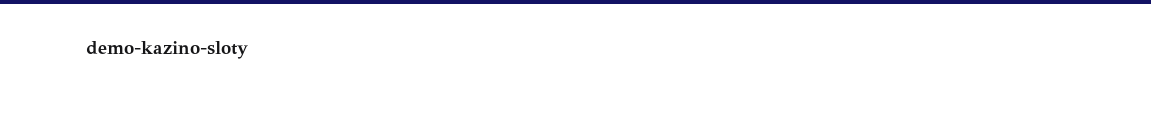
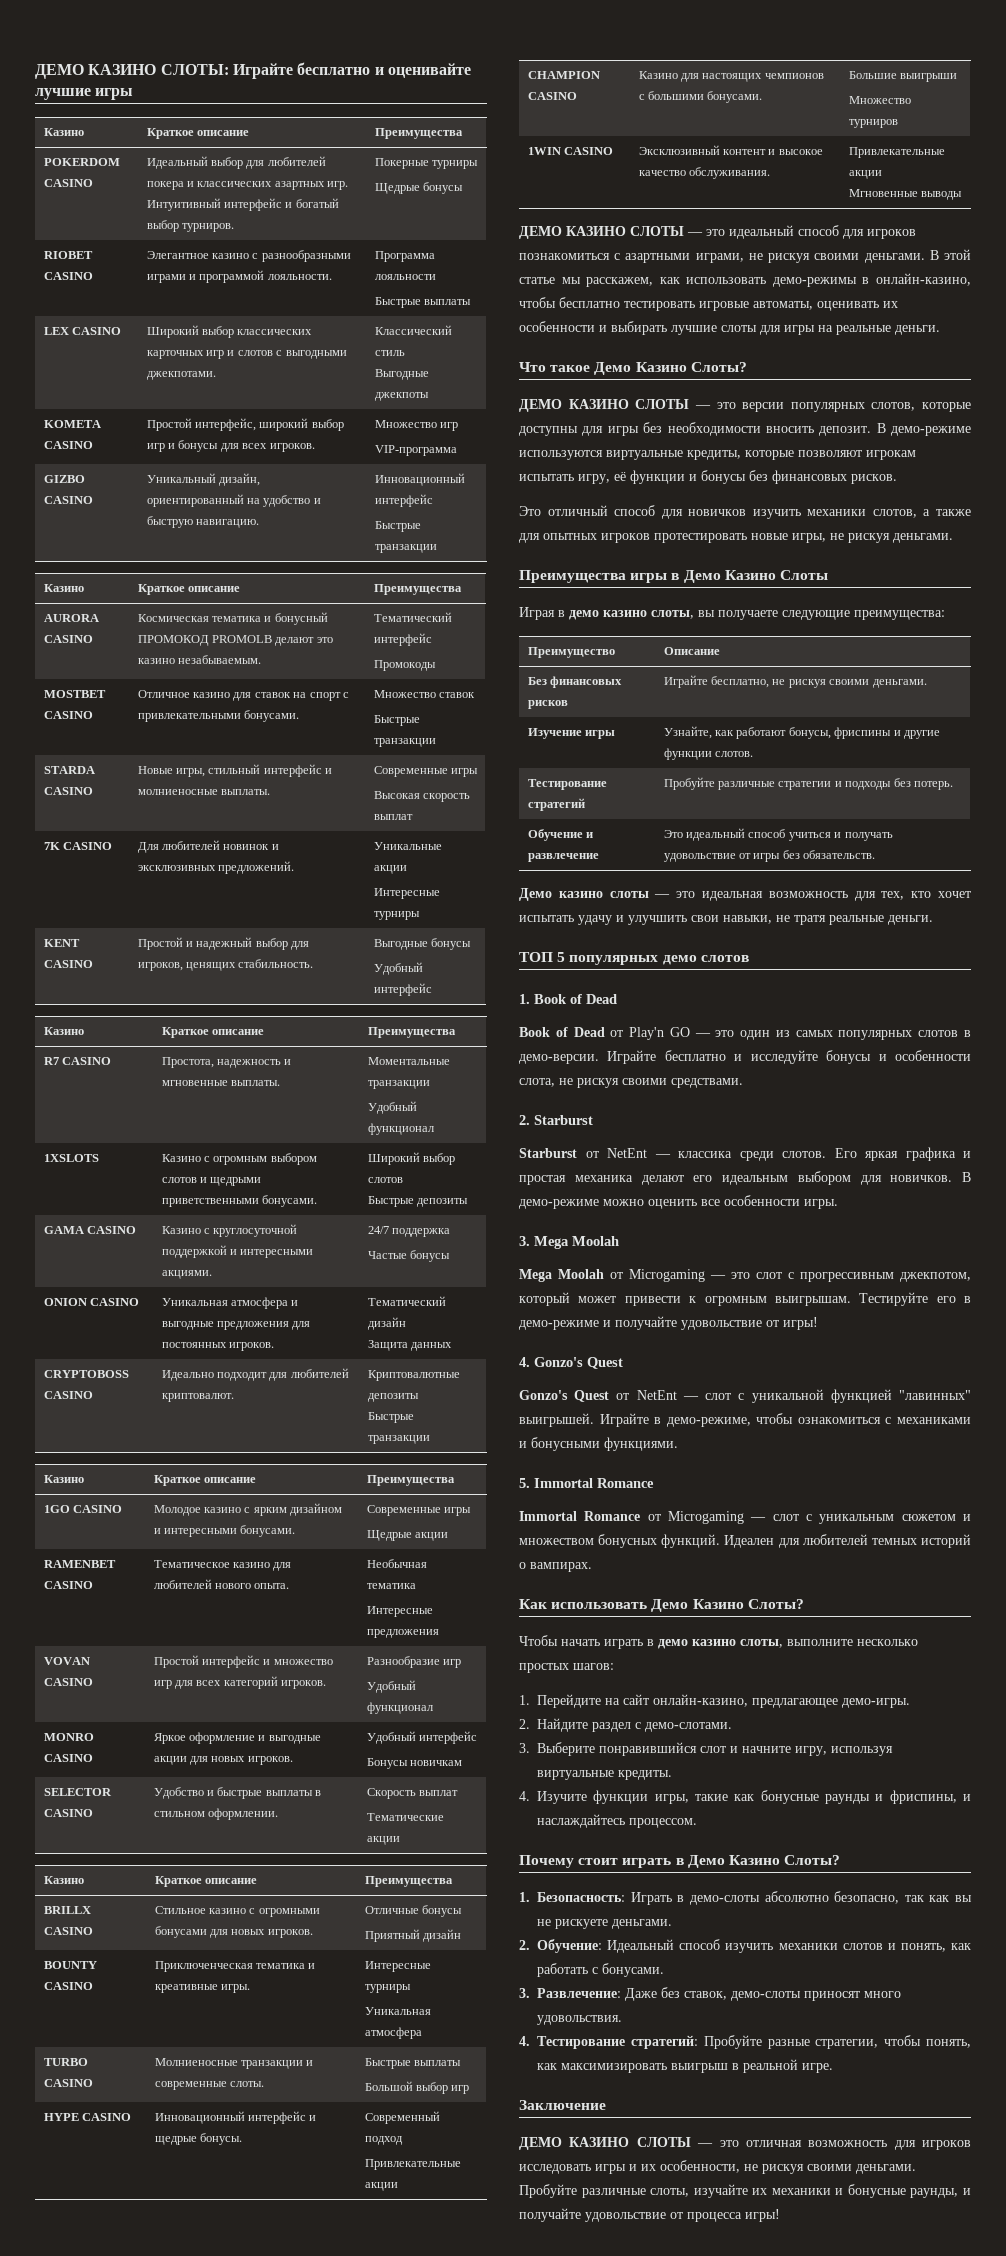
[86,41,248,59] demo-kazino-sloty -> [35,62,471,79] [35,88,134,100] [43,128,84,136] [146,128,250,139] [374,128,463,139] [43,158,120,166] [43,179,93,187] [146,156,326,169] [146,181,349,190] [146,198,339,211] [146,220,235,232] [374,158,479,169] [374,182,464,194] [43,251,93,259] [43,272,93,280] [146,250,351,262] [146,270,332,283] [374,251,435,262] [374,274,436,280] [374,297,472,308] [43,327,122,335] [146,325,313,338] [146,350,347,359] [146,371,216,380] [374,325,452,335] [374,350,405,356] [374,369,429,380] [374,392,429,401] [43,420,101,428] [43,441,93,449] [146,418,344,431] [146,440,315,452] [374,420,459,431] [374,445,457,456] [43,475,85,483] [43,496,93,504] [146,473,261,486] [146,494,321,507] [146,516,260,528] [374,473,465,486] [374,494,433,507] [374,521,421,532] [374,544,437,553] [43,584,84,592] [137,584,241,595] [373,584,462,595] [43,614,99,622] [43,635,93,643] [137,612,328,625] [137,635,333,646] [137,655,262,664] [373,612,452,622] [373,633,432,646] [373,660,436,671] [43,690,106,698] [43,711,93,719] [137,690,349,701] [137,710,300,722] [373,690,476,698] [373,715,420,726] [373,738,436,747] [43,766,95,774] [43,787,93,795] [137,764,333,777] [137,789,271,795] [373,766,479,777] [373,791,471,802] [373,814,413,820] [43,842,113,850] [137,840,279,853] [137,861,295,874] [373,842,442,850] [373,865,407,874] [373,888,440,899] [373,911,420,920] [43,939,80,947] [43,960,93,968] [137,937,310,950] [137,959,314,971] [373,938,472,950] [373,962,423,975] [373,983,432,996] [43,1027,84,1035] [161,1027,265,1038] [367,1027,456,1038] [43,1057,112,1065] [161,1057,292,1068] [161,1080,281,1086] [367,1057,450,1065] [367,1080,430,1089] [367,1101,417,1114] [367,1123,434,1135] [43,1154,99,1162] [161,1153,317,1165] [161,1177,262,1186] [161,1195,318,1207] [367,1152,456,1165] [367,1177,403,1183] [367,1196,469,1207] [43,1226,137,1234] [161,1224,298,1237] [161,1245,314,1258] [161,1270,212,1279] [367,1226,451,1237] [367,1250,451,1262] [43,1298,140,1306] [161,1297,299,1309] [161,1321,311,1330] [161,1342,275,1351] [367,1296,446,1306] [367,1317,406,1330] [367,1340,453,1351] [43,1370,129,1378] [43,1391,93,1399] [161,1368,349,1381] [161,1393,234,1402] [367,1370,460,1381] [367,1393,419,1402] [367,1412,414,1423] [367,1435,430,1444] [43,1475,84,1483] [153,1475,257,1486] [366,1475,455,1486] [43,1505,123,1513] [153,1503,343,1516] [153,1525,296,1537] [366,1505,472,1516] [366,1530,449,1541] [43,1560,116,1568] [43,1581,93,1589] [153,1560,292,1571] [153,1579,290,1589] [366,1559,427,1568] [366,1583,416,1589] [366,1606,433,1617] [366,1629,439,1638] [43,1657,90,1665] [43,1678,93,1686] [153,1655,333,1668] [153,1676,327,1689] [366,1656,462,1668] [366,1680,416,1693] [366,1702,433,1714] [43,1733,94,1741] [43,1754,93,1762] [153,1732,321,1744] [153,1756,293,1765] [366,1731,478,1744] [366,1758,463,1769] [43,1788,112,1796] [43,1809,93,1817] [153,1787,322,1799] [153,1808,279,1820] [366,1788,459,1799] [366,1813,444,1821] [366,1836,400,1845] [43,1876,84,1884] [154,1876,258,1887] [364,1876,453,1887] [43,1906,91,1914] [43,1927,93,1935] [154,1906,320,1917] [154,1926,313,1938] [364,1905,463,1917] [364,1929,462,1942] [43,1961,97,1969] [43,1982,93,1990] [154,1961,316,1972] [154,1984,251,1993] [364,1961,431,1972] [364,1984,411,1993] [364,2007,431,2015] [364,2027,422,2039] [43,2058,88,2066] [43,2079,93,2087] [154,2058,314,2069] [154,2081,265,2090] [364,2058,462,2069] [364,2081,470,2094] [43,2113,132,2121] [154,2111,317,2124] [154,2133,243,2145] [364,2111,440,2124] [364,2136,403,2145] [364,2159,461,2170] [364,2182,398,2191] [527,71,600,79] [527,92,577,100] [638,71,824,82] [638,91,763,103] [848,71,958,82] [848,96,911,104] [848,119,898,128] [527,147,614,155] [638,145,823,155] [638,167,771,179] [848,147,945,158] [848,170,882,179] [848,189,963,200] [519,225,916,239] [519,249,971,263] [519,273,971,287] [519,297,898,311] [519,321,940,335] [519,362,747,375] [519,399,971,412] [519,422,971,436] [519,450,916,460] [519,470,897,484] [519,505,971,519] [519,533,953,543] [519,570,828,583] [519,607,945,620] [527,647,615,658] [663,647,720,655] [527,676,623,688] [527,700,568,709] [663,675,927,688] [527,728,616,739] [663,726,940,739] [663,748,754,760] [527,779,607,790] [527,798,585,811] [663,777,953,790] [527,829,594,841] [527,853,599,862] [663,828,893,841] [663,850,876,862] [519,888,972,901] [519,915,933,925] [519,952,749,965] [519,994,617,1004] [519,1027,971,1040] [519,1050,971,1064] [519,1078,743,1088] [519,1115,593,1125] [519,1147,971,1161] [519,1171,971,1185] [519,1195,838,1209] [519,1236,619,1249] [519,1269,971,1282] [519,1292,971,1306] [519,1316,818,1330] [519,1357,623,1369] [519,1389,971,1403] [519,1413,971,1427] [519,1437,678,1451] [519,1478,654,1488] [519,1511,971,1524] [519,1534,971,1548] [519,1562,592,1572] [519,1599,804,1612] [519,1635,918,1649] [519,1663,614,1673] [519,1694,911,1708] [519,1718,733,1732] [519,1742,894,1756] [537,1770,673,1780] [519,1790,971,1804] [537,1814,698,1828] [519,1855,841,1868] [519,1891,972,1905] [537,1919,673,1929] [519,1939,971,1953] [537,1963,665,1977] [519,1987,902,2001] [537,2015,623,2025] [519,2035,971,2049] [537,2059,834,2073] [519,2100,606,2110] [519,2137,971,2150] [519,2160,916,2174] [519,2184,971,2198] [519,2208,780,2222] ДЕМО КАЗИНО СЛОТЫ: Играйте бесплатно и оценивайте лучшие игры // Казино | Краткое описание | Преимущества // POKERDOM CASINO | Идеальный выбор для любителей покера и классических азартных игр. Интуитивный интерфейс и богатый выбор турниров. | Покерные турниры // Щедрые бонусы // RIOBET CASINO | Элегантное казино с разнообразными играми и программой лояльности. | Программа лояльности // Быстрые выплаты // LEX CASINO | Широкий выбор классических карточных игр и слотов с выгодными джекпотами. | Классический стиль // Выгодные джекпоты // KOMETA CASINO | Простой интерфейс, широкий выбор игр и бонусы для всех игроков. | Множество игр // VIP-программа // GIZBO CASINO | Уникальный дизайн, ориентированный на удобство и быструю навигацию. | Инновационный интерфейс // Быстрые транзакции // Казино | Краткое описание | Преимущества // AURORA CASINO | Космическая тематика и бонусный ПРОМОКОД PROMOLB делают это казино незабываемым. | Тематический интерфейс // Промокоды // MOSTBET CASINO | Отличное казино для ставок на спорт с привлекательными бонусами. | Множество ставок // Быстрые транзакции // STARDA CASINO | Новые игры, стильный интерфейс и молниеносные выплаты. | Современные игры // Высокая скорость выплат // 7K CASINO | Для любителей новинок и эксклюзивных предложений. | Уникальные акции // Интересные турниры // KENT CASINO | Простой и надежный выбор для игроков, ценящих стабильность. | Выгодные бонусы // Удобный интерфейс // Казино | Краткое описание | Преимущества // R7 CASINO | Простота, надежность и мгновенные выплаты. | Моментальные транзакции // Удобный функционал // 1XSLOTS | Казино с огромным выбором слотов и щедрыми приветственными бонусами. | Широкий выбор слотов // Быстрые депозиты // GAMA CASINO | Казино с круглосуточной поддержкой и интересными акциями. | 24/7 поддержка // Частые бонусы // ONION CASINO | Уникальная атмосфера и выгодные предложения для постоянных игроков. | Тематический дизайн // Защита данных // CRYPTOBOSS CASINO | Идеально подходит для любителей криптовалют. | Криптовалютные депозиты // Быстрые транзакции // Казино | Краткое описание | Преимущества // 1GO CASINO | Молодое казино с ярким дизайном и интересными бонусами. | Современные игры // Щедрые акции // RAMENBET CASINO | Тематическое казино для любителей нового опыта. | Необычная тематика // Интересные предложения // VOVAN CASINO | Простой интерфейс и множество игр для всех категорий игроков. | Разнообразие игр // Удобный функционал // MONRO CASINO | Яркое оформление и выгодные акции для новых игроков. | Удобный интерфейс // Бонусы новичкам // SELECTOR CASINO | Удобство и быстрые выплаты в стильном оформлении. | Скорость выплат // Тематические акции // Казино | Краткое описание | Преимущества // BRILLX CASINO | Стильное казино с огромными бонусами для новых игроков. | Отличные бонусы // Приятный дизайн // BOUNTY CASINO | Приключенческая тематика и креативные игры. | Интересные турниры // Уникальная атмосфера // TURBO CASINO | Молниеносные транзакции и современные слоты. | Быстрые выплаты // Большой выбор игр // HYPE CASINO | Инновационный интерфейс и щедрые бонусы. | Современный подход // Привлекательные акции // CHAMPION CASINO | Казино для настоящих чемпионов с большими бонусами. | Большие выигрыши // Множество турниров // 1WIN CASINO | Эксклюзивный контент и высокое качество обслуживания. | Привлекательные акции // Мгновенные выводы // ДЕМО КАЗИНО СЛОТЫ — это идеальный способ для игроков познакомиться с азартными играми, не рискуя своими деньгами. В этой статье мы расскажем, как использовать демо-режимы в онлайн-казино, чтобы бесплатно тестировать игровые автоматы, оценивать их особенности и выбирать лучшие слоты для игры на реальные деньги. // Что такое Демо Казино Слоты? // ДЕМО КАЗИНО СЛОТЫ — это версии популярных слотов, которые доступны для игры без необходимости вносить депозит. В демо-режиме используются виртуальные кредиты, которые позволяют игрокам испытать игру, её функции и бонусы без финансовых рисков. // Это отличный способ для новичков изучить механики слотов, а также для опытных игроков протестировать новые игры, не рискуя деньгами. // Преимущества игры в Демо Казино Слоты // Играя в демо казино слоты, вы получаете следующие преимущества: // Преимущество | Описание // Без финансовых рисков | Играйте бесплатно, не рискуя своими деньгами. // Изучение игры | Узнайте, как работают бонусы, фриспины и другие функции слотов. // Тестирование стратегий | Пробуйте различные стратегии и подходы без потерь. // Обучение и развлечение | Это идеальный способ учиться и получать удовольствие от игры без обязательств. // Демо казино слоты — это идеальная возможность для тех, кто хочет испытать удачу и улучшить свои навыки, не тратя реальные деньги. // ТОП 5 популярных демо слотов // 1. Book of Dead // Book of Dead от Play'n GO — это один из самых популярных слотов в демо-версии. Играйте бесплатно и исследуйте бонусы и особенности слота, не рискуя своими средствами. // 2. Starburst // Starburst от NetEnt — классика среди слотов. Его яркая графика и простая механика делают его идеальным выбором для новичков. В демо-режиме можно оценить все особенности игры. // 3. Mega Moolah // Mega Moolah от Microgaming — это слот с прогрессивным джекпотом, который может привести к огромным выигрышам. Тестируйте его в демо-режиме и получайте удовольствие от игры! // 4. Gonzo's Quest // Gonzo's Quest от NetEnt — слот с уникальной функцией "лавинных" выигрышей. Играйте в демо-режиме, чтобы ознакомиться с механиками и бонусными функциями. // 5. Immortal Romance // Immortal Romance от Microgaming — слот с уникальным сюжетом и множеством бонусных функций. Идеален для любителей темных историй о вампирах. // Как использовать Демо Казино Слоты? // Чтобы начать играть в демо казино слоты, выполните несколько простых шагов: // 1. Перейдите на сайт онлайн-казино, предлагающее демо-игры. // 2. Найдите раздел с демо-слотами. // 3. Выберите понравившийся слот и начните игру, используя виртуальные кредиты. // 4. Изучите функции игры, такие как бонусные раунды и фриспины, и наслаждайтесь процессом. // Почему стоит играть в Демо Казино Слоты? // 1. Безопасность: Играть в демо-слоты абсолютно безопасно, так как вы не рискуете деньгами. // 2. Обучение: Идеальный способ изучить механики слотов и понять, как работать с бонусами. // 3. Развлечение: Даже без ставок, демо-слоты приносят много удовольствия. // 4. Тестирование стратегий: Пробуйте разные стратегии, чтобы понять, как максимизировать выигрыш в реальной игре. // Заключение // ДЕМО КАЗИНО СЛОТЫ — это отличная возможность для игроков исследовать игры и их особенности, не рискуя своими деньгами. Пробуйте различные слоты, изучайте их механики и бонусные раунды, и получайте удовольствие от процесса игры!

